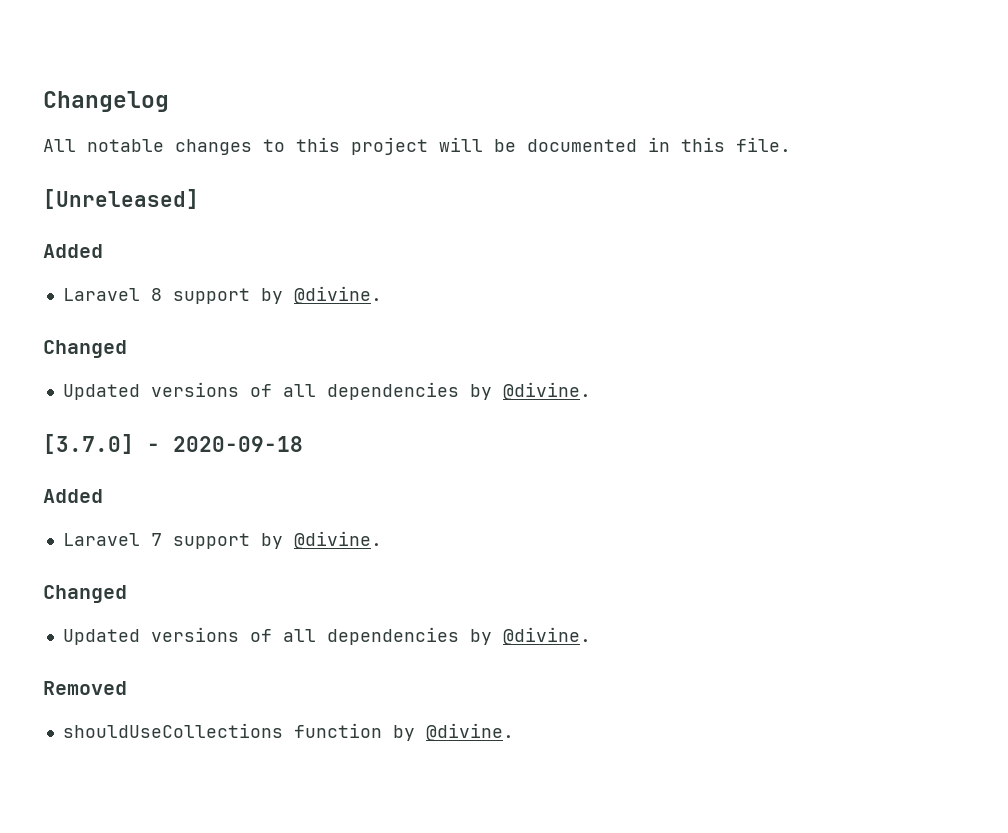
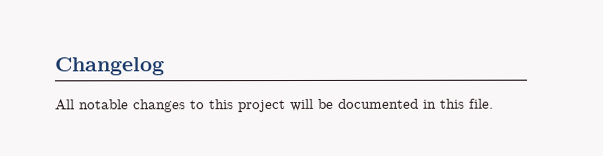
[43,189,199,209] [43,244,103,258] [62,286,382,304] [43,340,127,358] [62,382,591,400] [43,434,303,454] [43,489,103,503] [62,531,382,549] [43,585,127,603] [62,627,591,645] [43,681,127,695] [62,723,514,741] // [Unreleased] // Added // Laravel 8 support by @divine. // Changed // Updated versions of all dependencies by @divine. // [3.7.0] - 2020-09-18 // Added // Laravel 7 support by @divine. // Changed // Updated versions of all dependencies by @divine. // Removed // shouldUseCollections function by @divine. -> (494, 103) none

